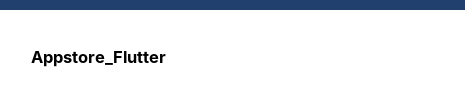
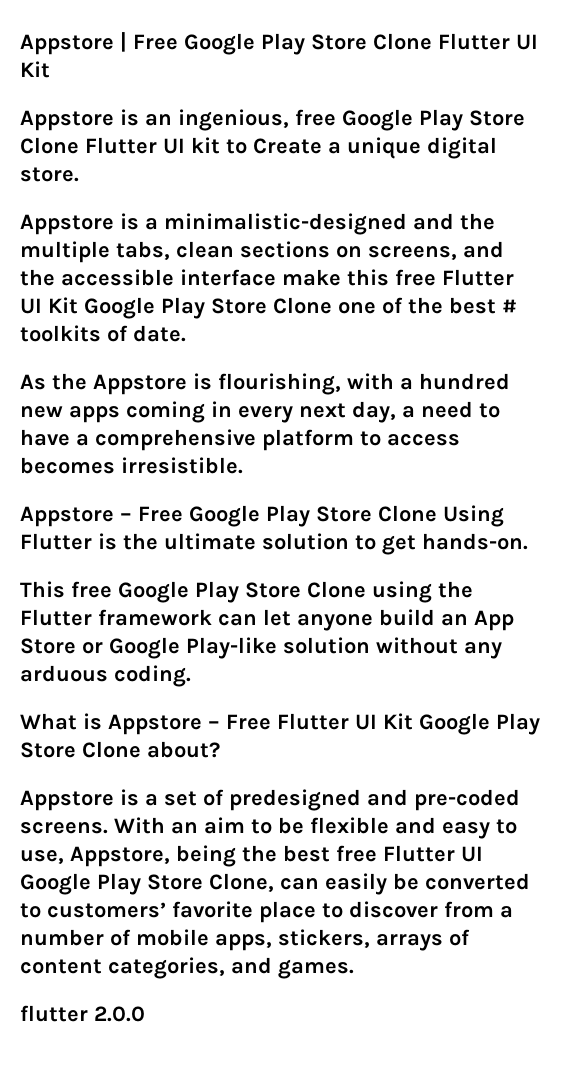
[31,51,166,67] Appstore_Flutter -> [20,32,538,55] [20,61,50,78] [20,109,525,131] [20,137,497,159] [20,167,79,182] [20,213,495,235] [20,241,504,263] [20,269,514,286] [20,297,517,319] [20,325,186,342] [20,373,510,395] [20,401,500,423] [20,429,460,451] [20,457,243,474] [20,505,504,527] [20,533,528,555] [20,581,473,603] [20,609,514,631] [20,637,502,659] [20,665,191,687] [20,713,540,735] [20,741,220,758] [20,789,520,811] [20,817,517,839] [20,845,483,867] [20,873,530,895] [20,901,513,923] [20,929,470,951] [20,957,354,979] [20,1005,145,1022] Appstore | Free Google Play Store Clone Flutter UI Kit // Appstore is an ingenious, free Google Play Store Clone Flutter UI kit to Create a unique digital store. // Appstore is a minimalistic-designed and the multiple tabs, clean sections on screens, and the accessible interface make this free Flutter UI Kit Google Play Store Clone one of the best # toolkits of date. // As the Appstore is flourishing, with a hundred new apps coming in every next day, a need to have a comprehensive platform to access becomes irresistible. // Appstore – Free Google Play Store Clone Using Flutter is the ultimate solution to get hands-on. // This free Google Play Store Clone using the Flutter framework can let anyone build an App Store or Google Play-like solution without any arduous coding. // What is Appstore – Free Flutter UI Kit Google Play Store Clone about? // Appstore is a set of predesigned and pre-coded screens. With an aim to be flexible and easy to use, Appstore, being the best free Flutter UI Google Play Store Clone, can easily be converted to customers’ favorite place to discover from a number of mobile apps, stickers, arrays of content categories, and games. // flutter 2.0.0

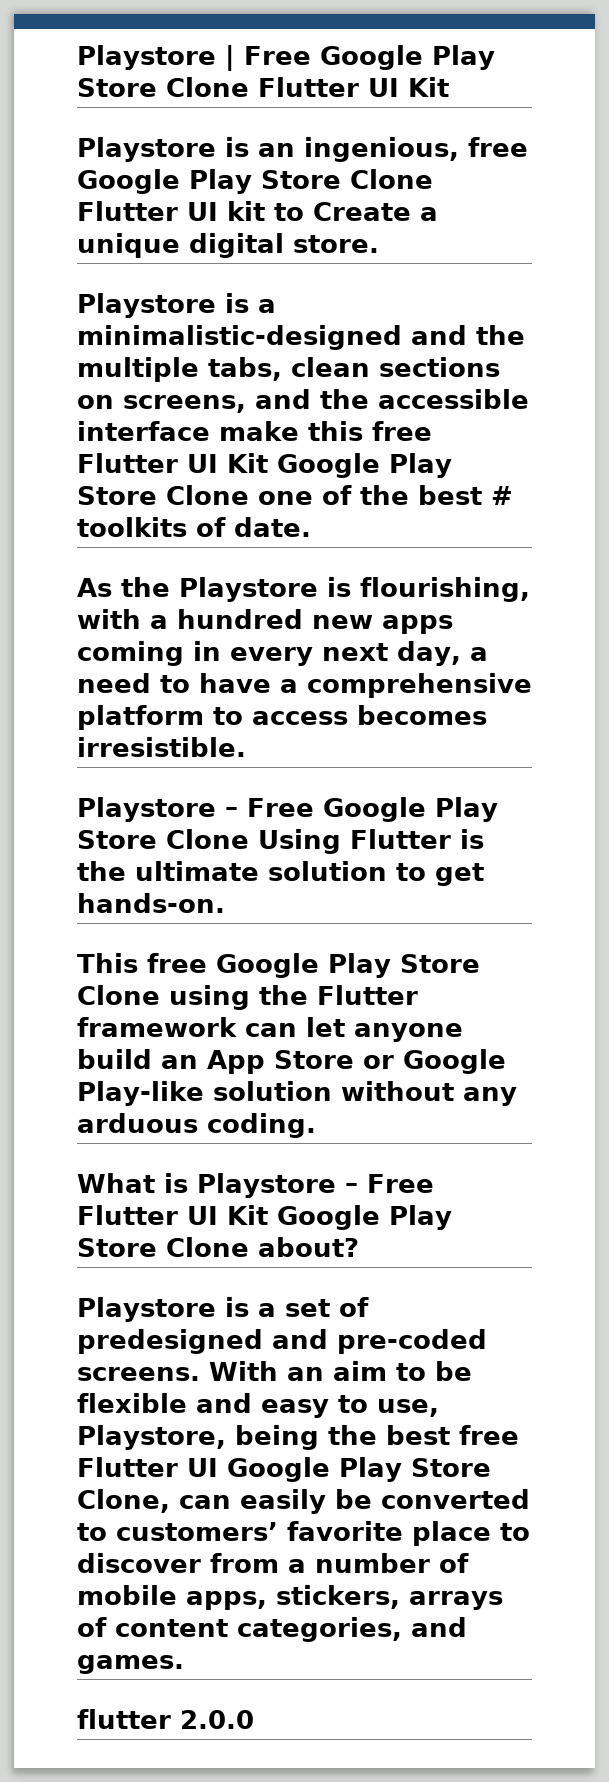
[20,34,114,55] Appstore -> [77,45,216,70] Playstore
[20,110,114,131] Appstore -> [77,137,216,162] Playstore
[20,214,114,235] Appstore -> [77,293,216,318] Playstore
[93,374,187,395] Appstore -> [179,577,318,602] Playstore
[20,506,114,527] Appstore -> [77,797,216,822] Playstore
[108,714,202,735] Appstore -> [197,1173,336,1198] Playstore
[20,790,114,811] Appstore -> [77,1297,216,1322] Playstore
[70,846,170,867] Appstore, -> [77,1425,226,1450] Playstore,

